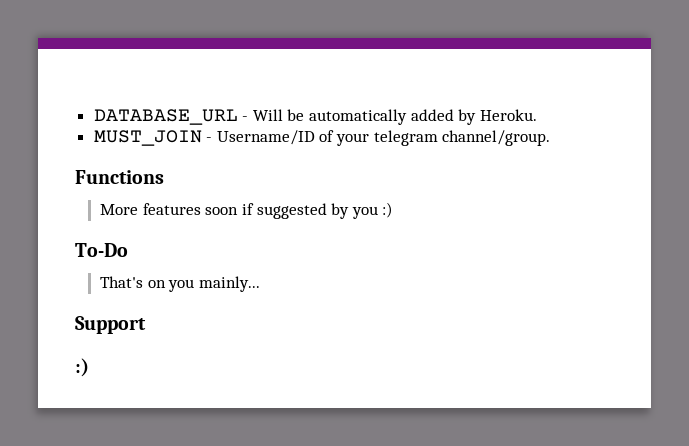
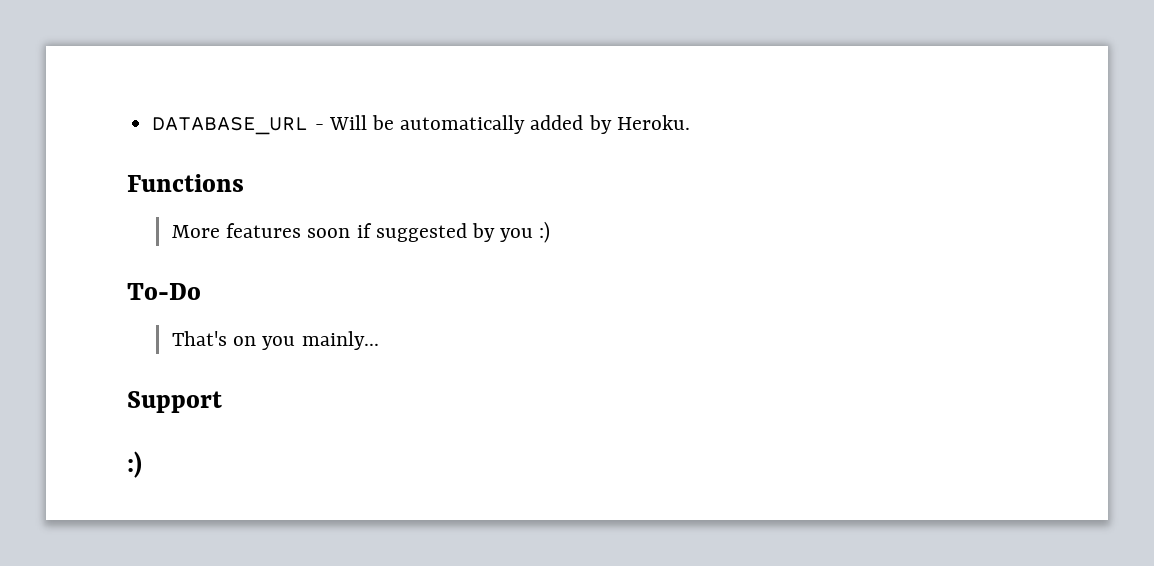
[93,130,551,146] // MUST_JOIN - Username/ID of your telegram channel/group. -> (690, 122) none

